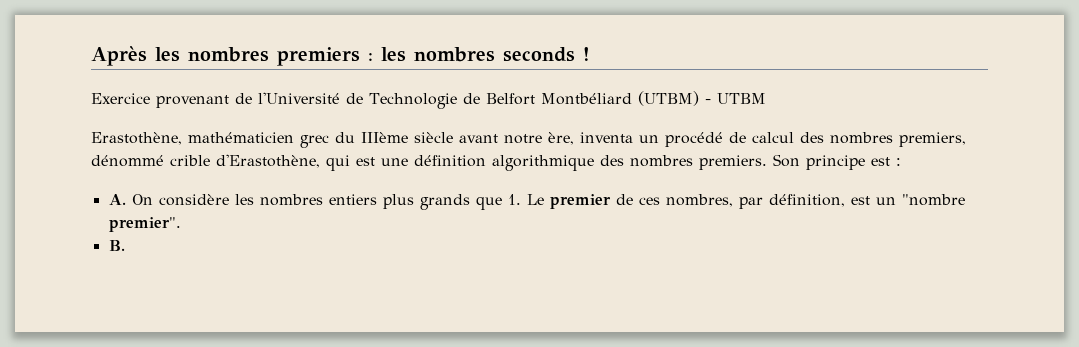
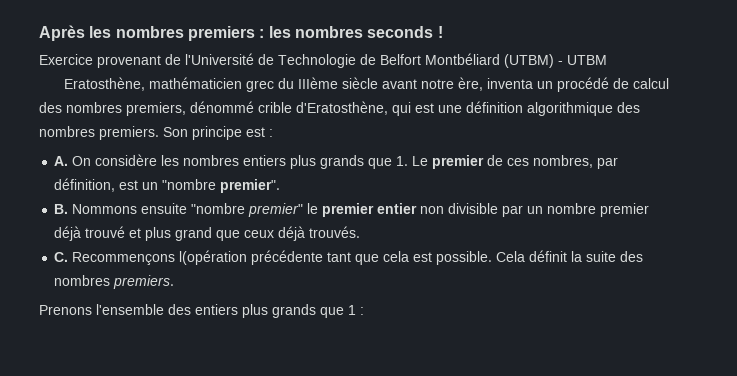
[91,132,182,145] Erastothène, -> [64,77,146,91] Eratosthène,
[216,154,320,168] d'Erastothène, -> [296,101,388,115] d'Eratosthène,
(125, 245) none -> [72,203,650,217] [54,226,361,241] [54,250,644,265] [54,275,175,289] [39,304,364,318] Nommons ensuite "nombre premier" le premier entier non divisible par un nombre premier déjà trouvé et plus grand que ceux déjà trouvés. // C. Recommençons l(opération précédente tant que cela est possible. Cela définit la suite des nombres premiers. // Prenons l'ensemble des entiers plus grands que 1 :

